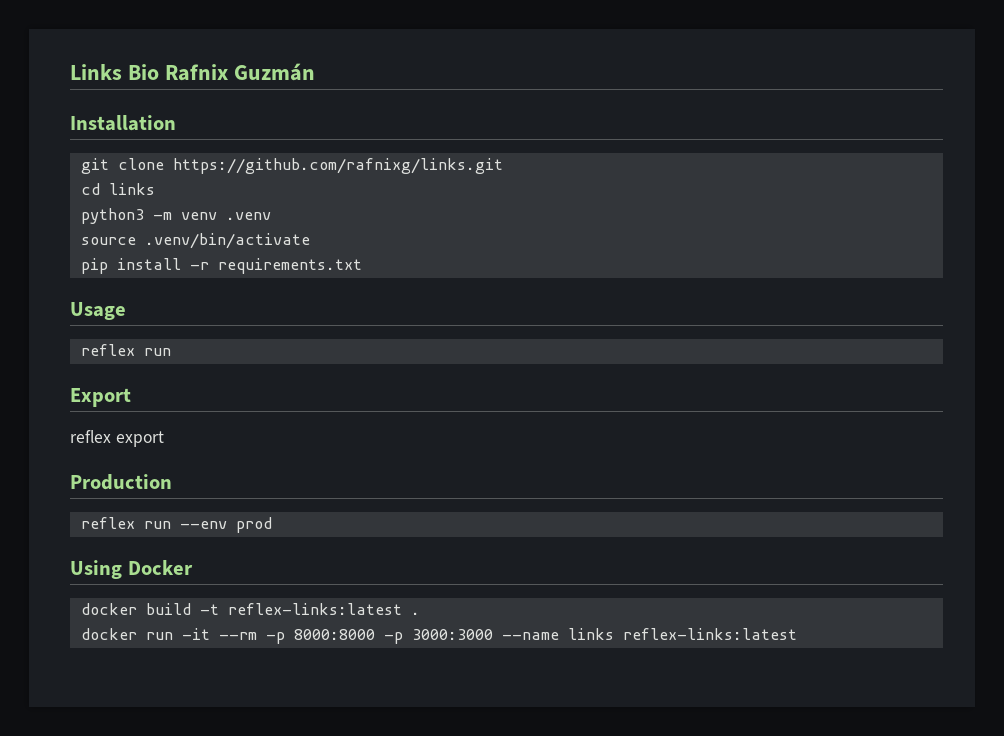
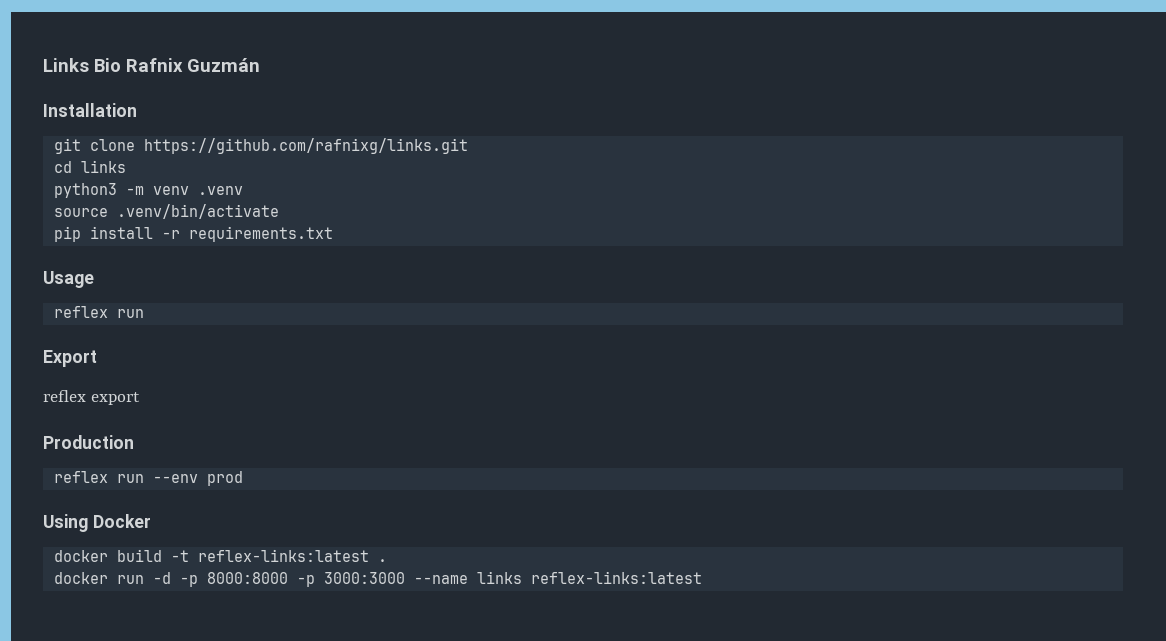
[181,628,257,640] -it --rm -> [153,572,172,584] -d

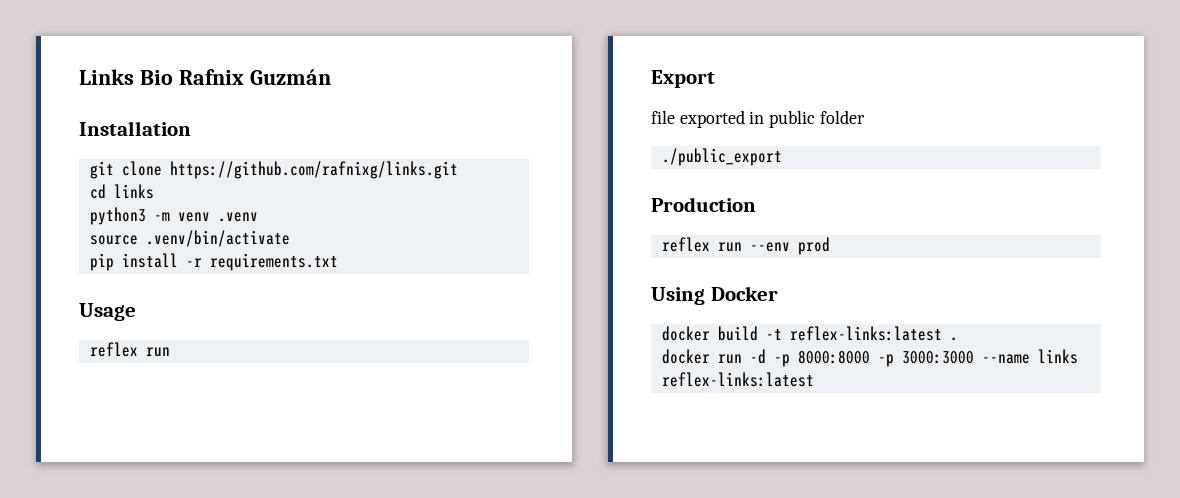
[43,390,140,405] reflex export -> [651,110,865,128] [661,148,782,166] file exported in public folder // ./public_export

